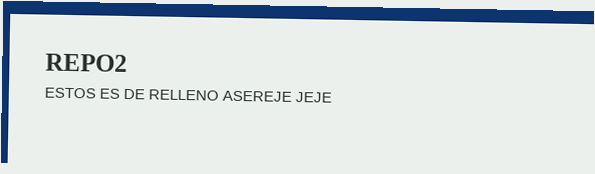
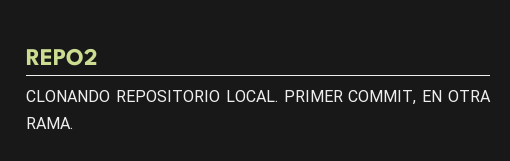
[44,87,333,103] ESTOS ES DE RELLENO ASEREJE JEJE -> [26,90,491,105] [26,117,73,129] CLONANDO REPOSITORIO LOCAL. PRIMER COMMIT, EN OTRA RAMA.

